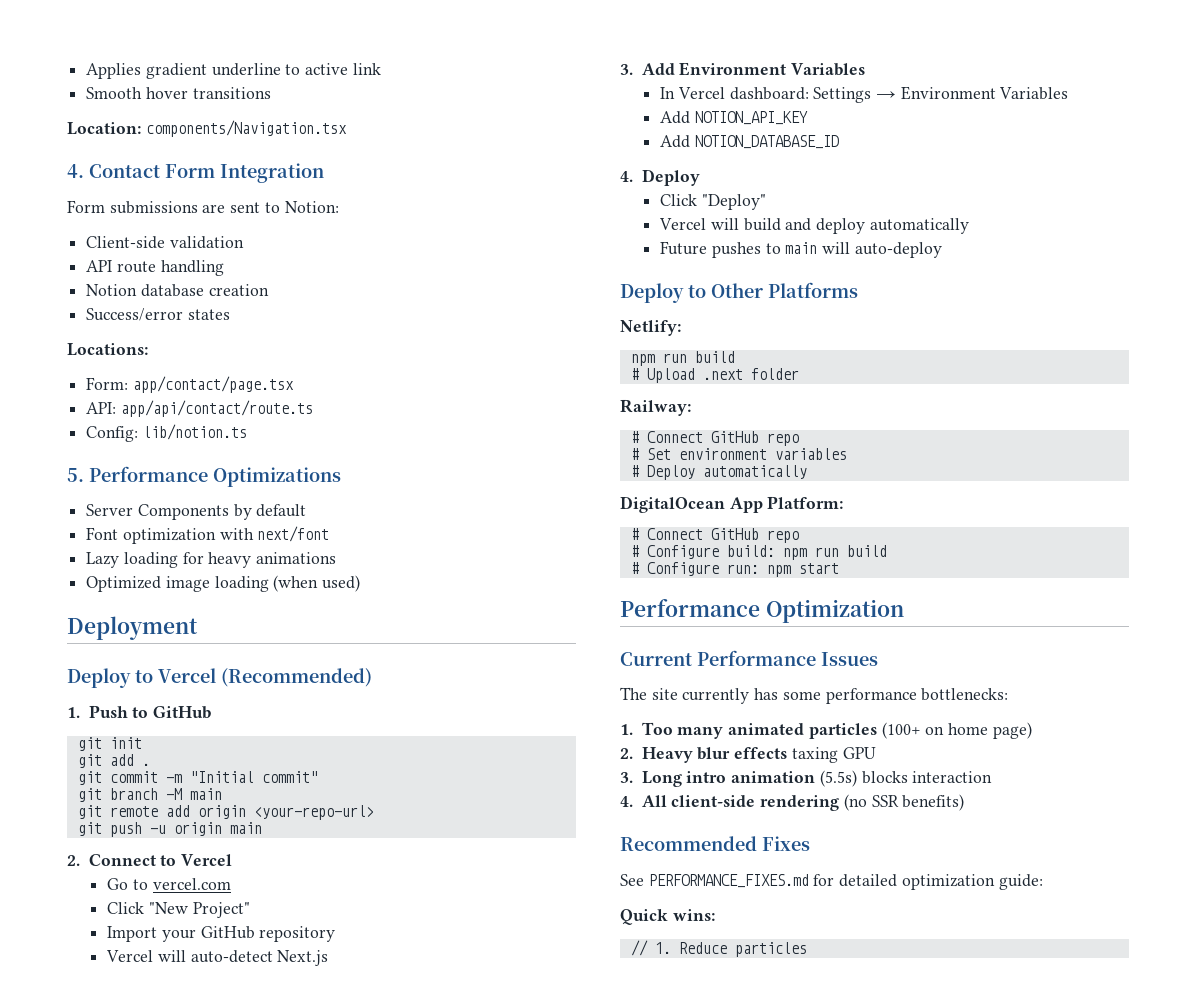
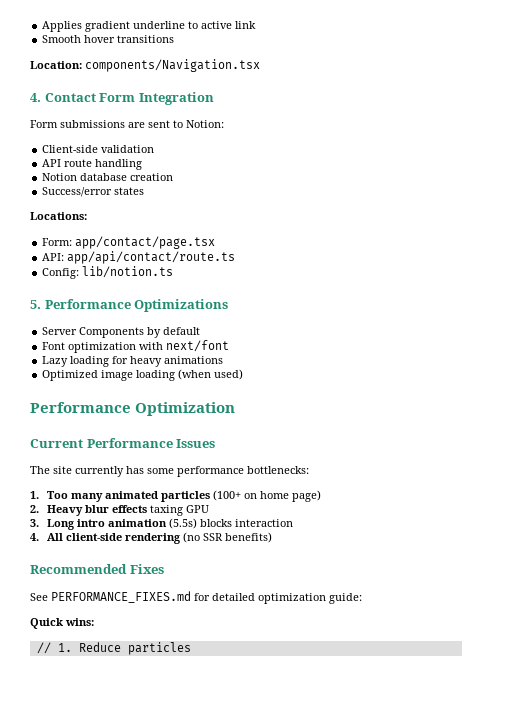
[67,616,198,640] [67,668,372,688] [67,705,212,719] [77,737,142,751] [77,754,150,768] [77,771,318,785] [77,788,222,802] [77,805,374,820] [77,822,262,837] [67,854,233,866] [107,878,231,890] [107,902,250,918] [107,926,336,942] [106,950,329,966] [620,62,866,76] [660,86,1069,103] [660,111,808,125] [660,135,839,149] [620,169,700,186] [660,194,766,210] [659,218,969,234] [660,241,942,258] [620,282,858,303] [620,320,681,336] [630,351,735,366] [630,368,799,383] [620,399,691,416] [630,431,799,446] [630,448,847,460] [630,465,807,480] [620,496,844,513] [630,528,799,543] [630,545,887,560] [630,562,839,577] // Deployment // Deploy to Vercel (Recommended) // 1. Push to GitHub // git init // git add . // git commit -m "Initial commit" // git branch -M main // git remote add origin <your-repo-url> // git push -u origin main // 2. Connect to Vercel // Go to vercel.com // Click "New Project" // Import your GitHub repository // Vercel will auto-detect Next.js // 3. Add Environment Variables // In Vercel dashboard: Settings → Environment Variables // Add NOTION_API_KEY // Add NOTION_DATABASE_ID // 4. Deploy // Click "Deploy" // Vercel will build and deploy automatically // Future pushes to main will auto-deploy // Deploy to Other Platforms // Netlify: // npm run build // # Upload .next folder // Railway: // # Connect GitHub repo // # Set environment variables // # Deploy automatically // DigitalOcean App Platform: // # Connect GitHub repo // # Configure build: npm run build // # Configure run: npm start -> (244, 374) none

